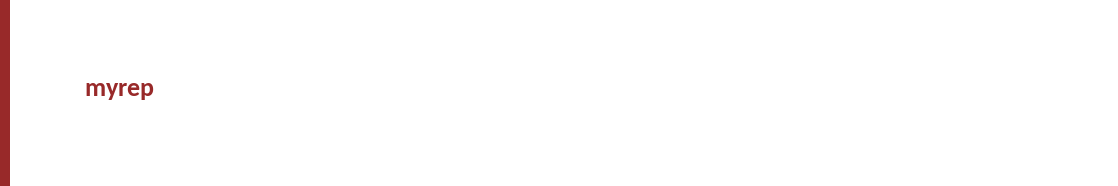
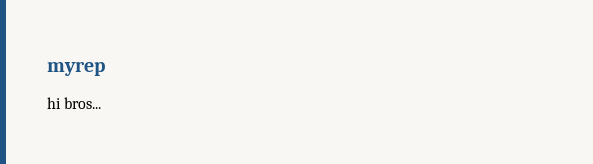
(154, 91) none -> [47,97,102,109] // hi bros...

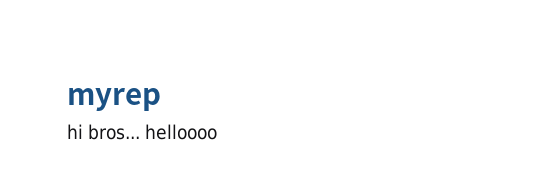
(102, 103) none -> [145,124,218,140] helloooo

